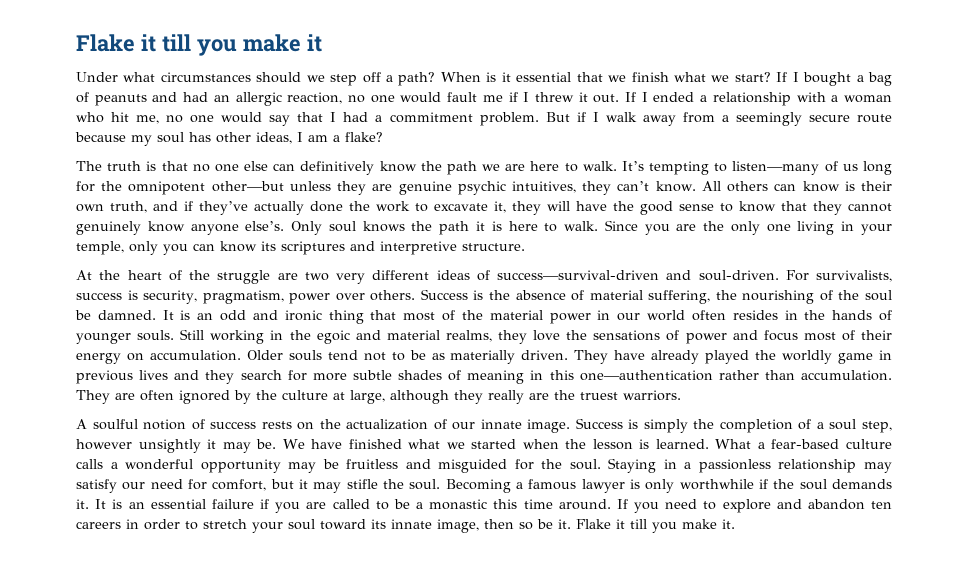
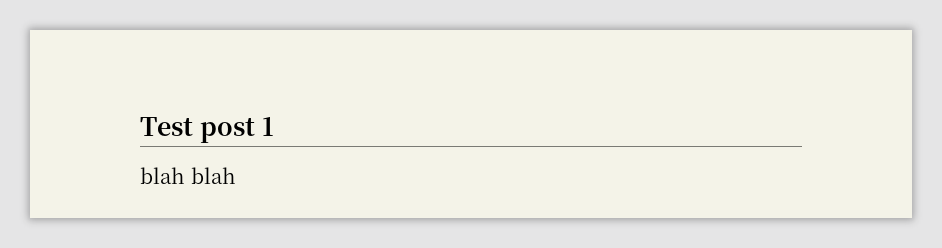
[76,34,322,56] [76,72,892,86] [76,92,893,106] [76,112,892,126] [75,132,383,146] [76,161,892,175] [76,181,893,195] [76,201,892,215] [76,220,892,235] [76,241,525,255] [76,270,892,284] [76,289,892,304] [75,310,893,324] [76,329,893,344] [76,350,892,364] [76,370,892,384] [76,390,681,404] [76,418,892,433] [76,439,892,453] [76,458,892,473] [76,479,893,493] [76,499,892,513] [76,519,735,533] Flake it till you make it // Under what circumstances should we step off a path? When is it essential that we finish what we start? If I bought a bag of peanuts and had an allergic reaction, no one would fault me if I threw it out. If I ended a relationship with a woman who hit me, no one would say that I had a commitment problem. But if I walk away from a seemingly secure route because my soul has other ideas, I am a flake? // The truth is that no one else can definitively know the path we are here to walk. It’s tempting to listen—many of us long for the omnipotent other—but unless they are genuine psychic intuitives, they can’t know. All others can know is their own truth, and if they’ve actually done the work to excavate it, they will have the good sense to know that they cannot genuinely know anyone else’s. Only soul knows the path it is here to walk. Since you are the only one living in your temple, only you can know its scriptures and interpretive structure. // At the heart of the struggle are two very different ideas of success—survival-driven and soul-driven. For survivalists, success is security, pragmatism, power over others. Success is the absence of material suffering, the nourishing of the soul be damned. It is an odd and ironic thing that most of the material power in our world often resides in the hands of younger souls. Still working in the egoic and material realms, they love the sensations of power and focus most of their energy on accumulation. Older souls tend not to be as materially driven. They have already played the worldly game in previous lives and they search for more subtle shades of meaning in this one—authentication rather than accumulation. They are often ignored by the culture at large, although they really are the truest warriors. // A soulful notion of success rests on the actualization of our innate image. Success is simply the completion of a soul step, however unsightly it may be. We have finished what we started when the lesson is learned. What a fear-based culture calls a wonderful opportunity may be fruitless and misguided for the soul. Staying in a passionless relationship may satisfy our need for comfort, but it may stifle the soul. Becoming a famous lawyer is only worthwhile if the soul demands it. It is an essential failure if you are called to be a monastic this time around. If you need to explore and abandon ten careers in order to stretch your soul toward its innate image, then so be it. Flake it till you make it. -> [140,117,274,143] [140,167,236,184] Test post 1 // blah blah

